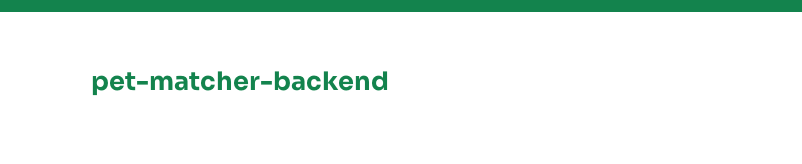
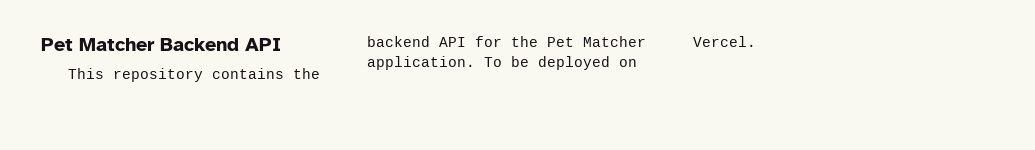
[91,71,389,96] pet-matcher-backend -> [41,38,281,51] [68,68,321,82] [367,36,646,47] [367,56,637,70] [693,36,756,47] Pet Matcher Backend API // This repository contains the backend API for the Pet Matcher application. To be deployed on Vercel.

